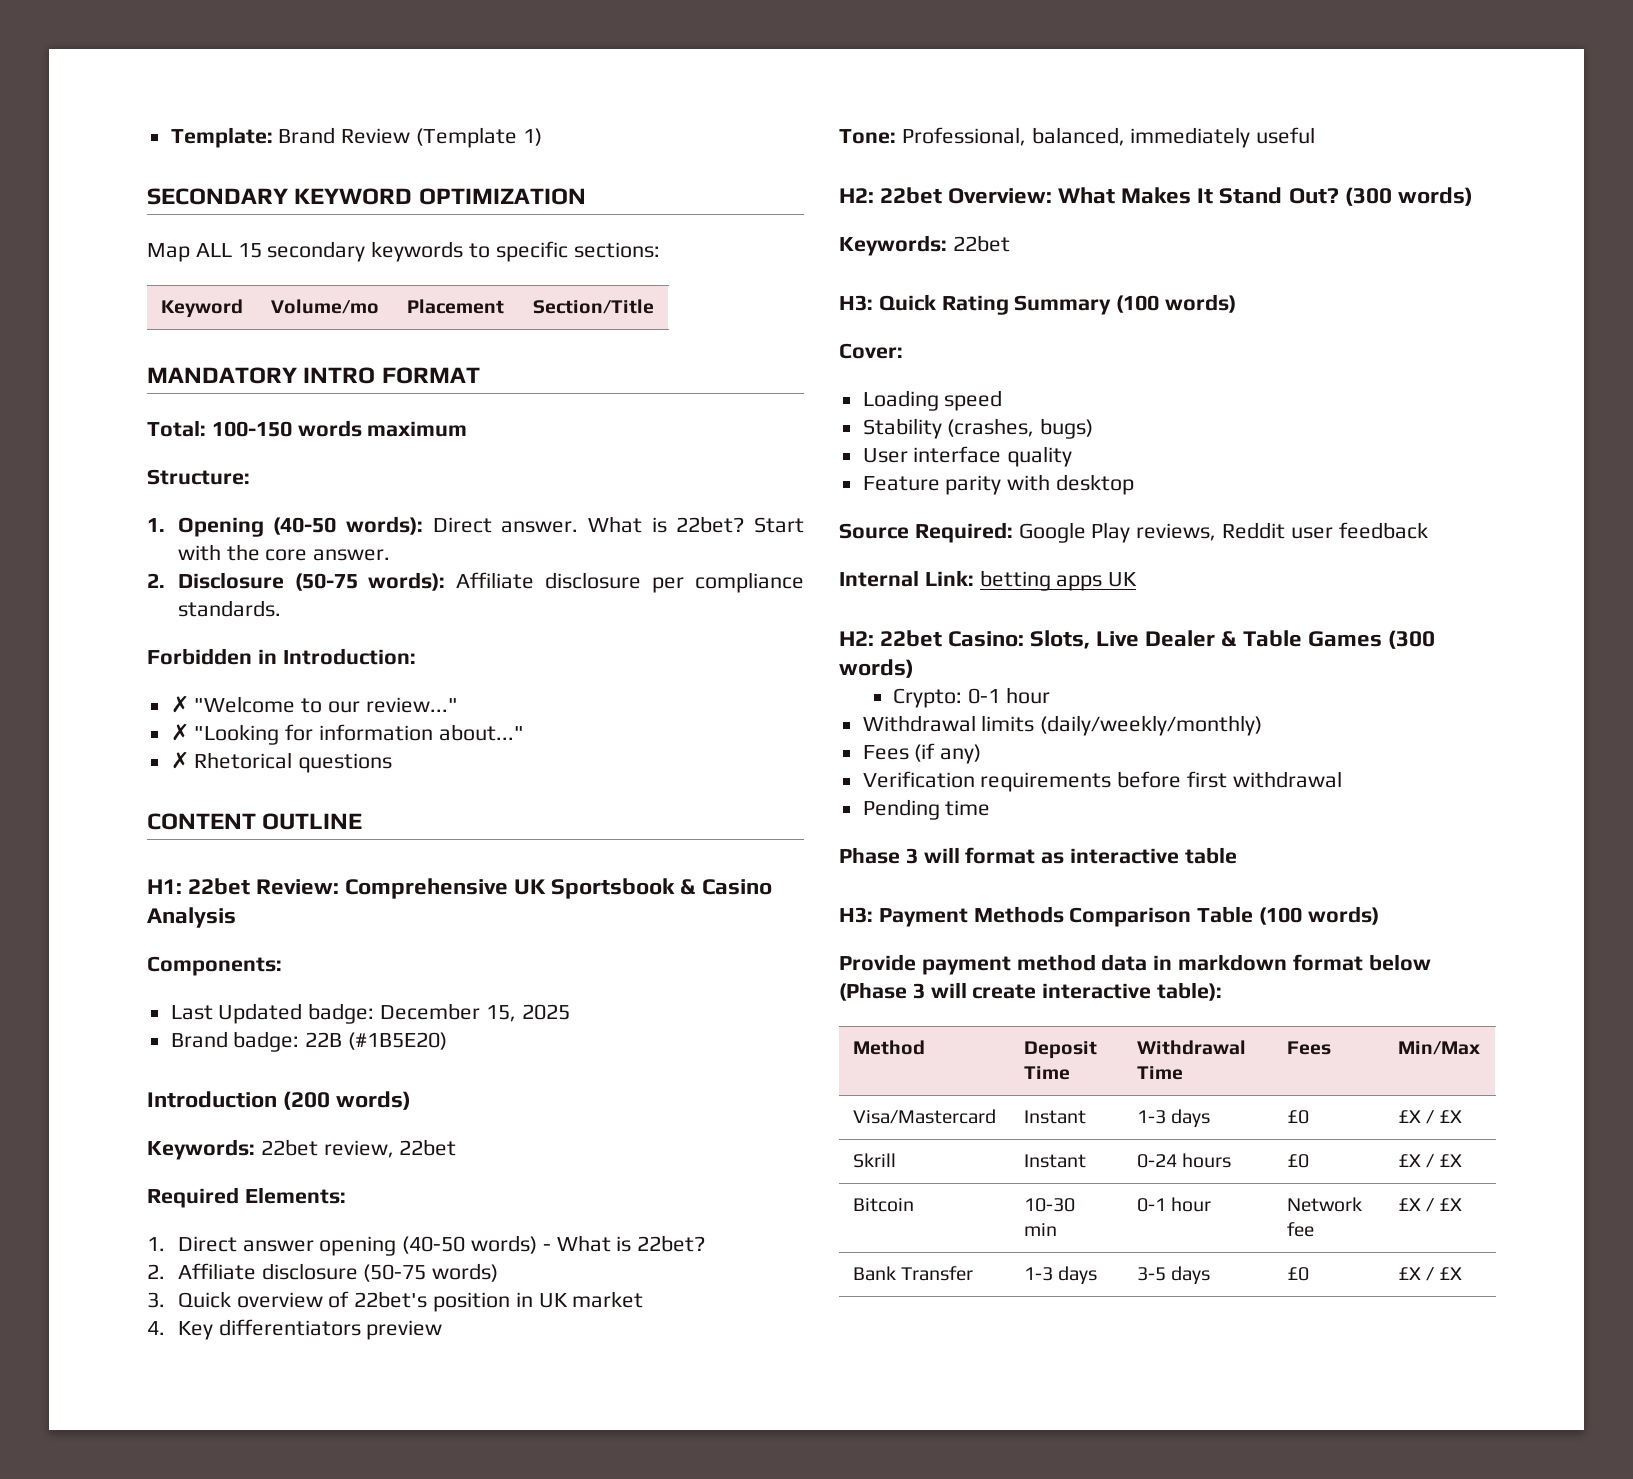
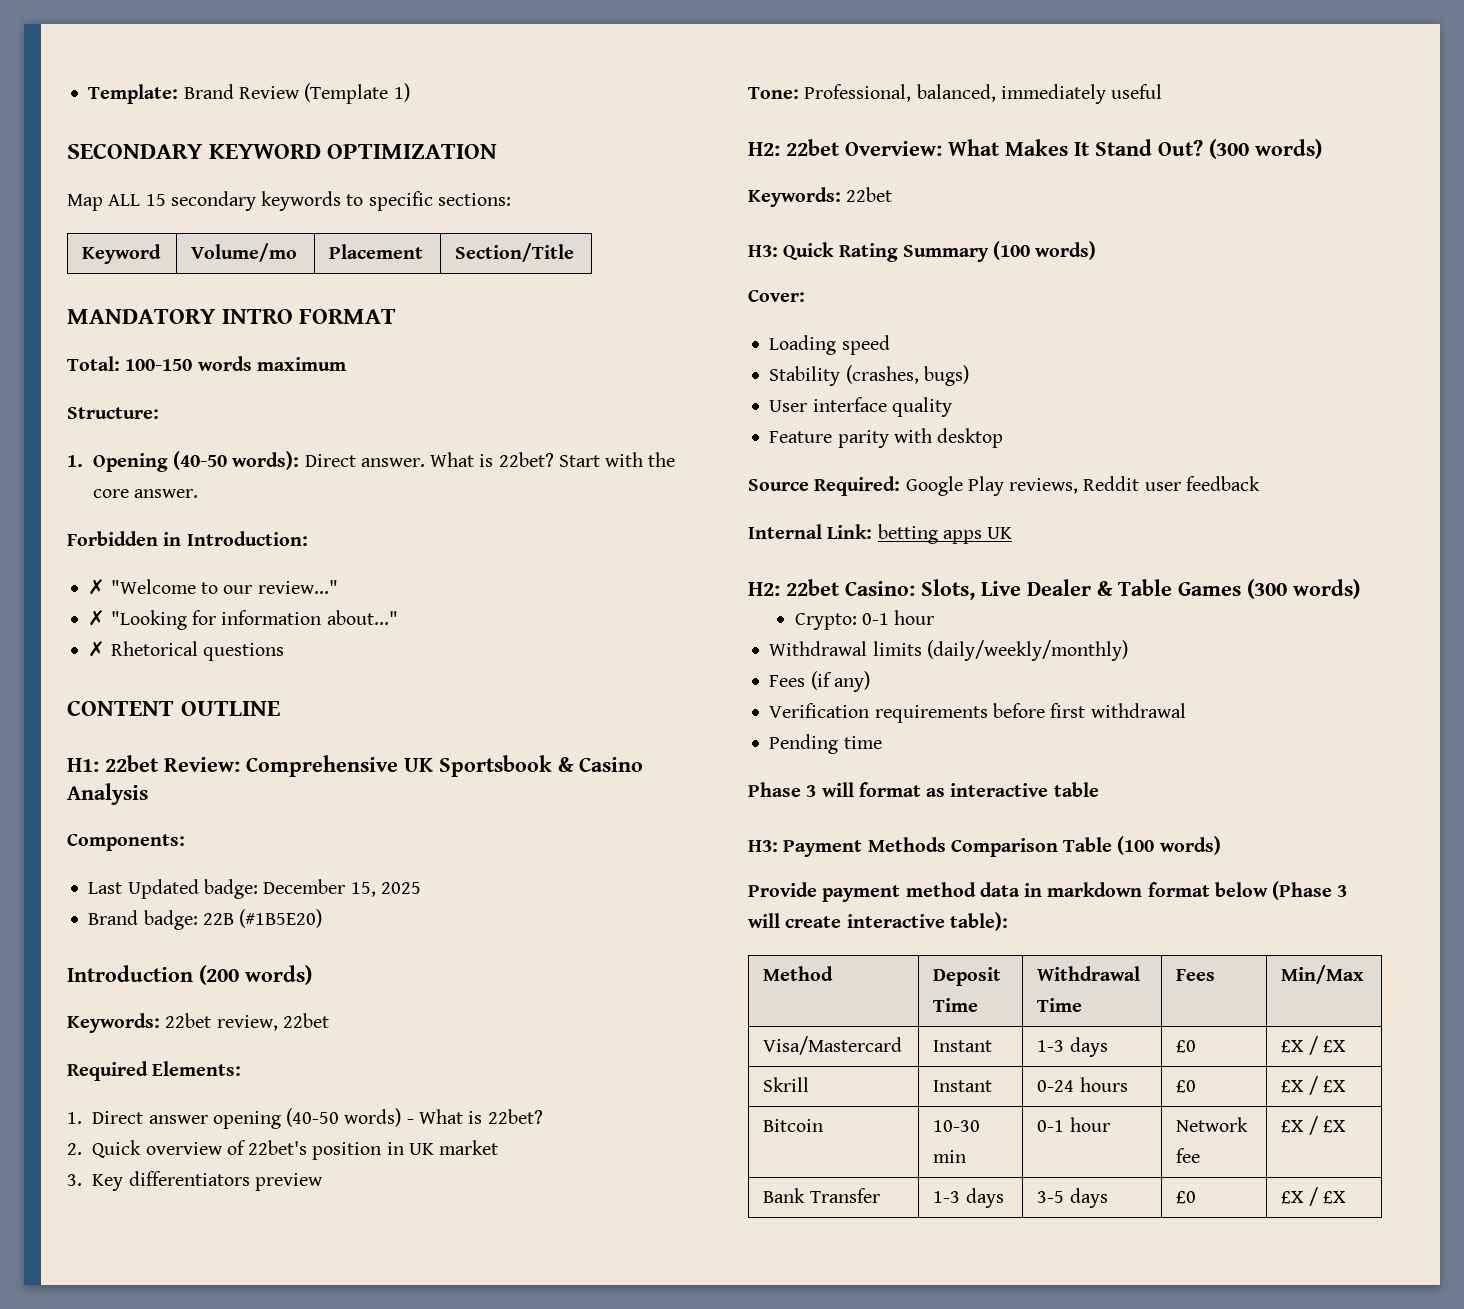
[147,572,804,593] [177,600,281,617] // 2. Disclosure (50-75 words): Affiliate disclosure per compliance standards. -> (199, 493) none
[177,1263,499,1282] [147,1292,165,1308] Affiliate disclosure (50-75 words) // 3. -> (82, 1149) none
[147,1321,165,1335] 4. -> [67,1174,82,1186] 3.

